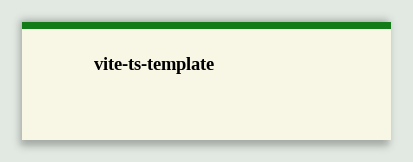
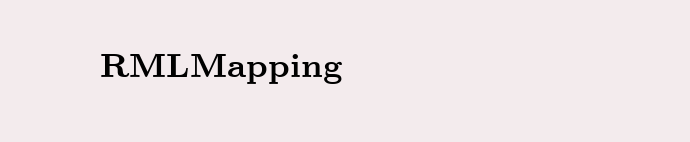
[94,57,214,74] vite-ts-template -> [100,53,343,84] RMLMapping

